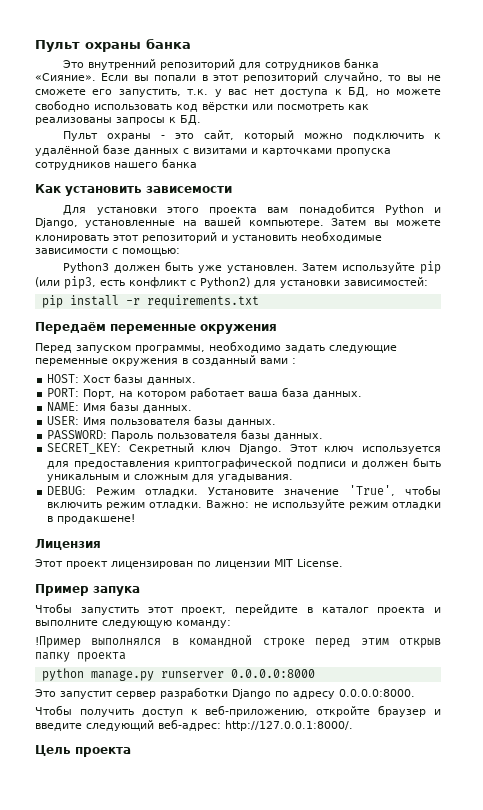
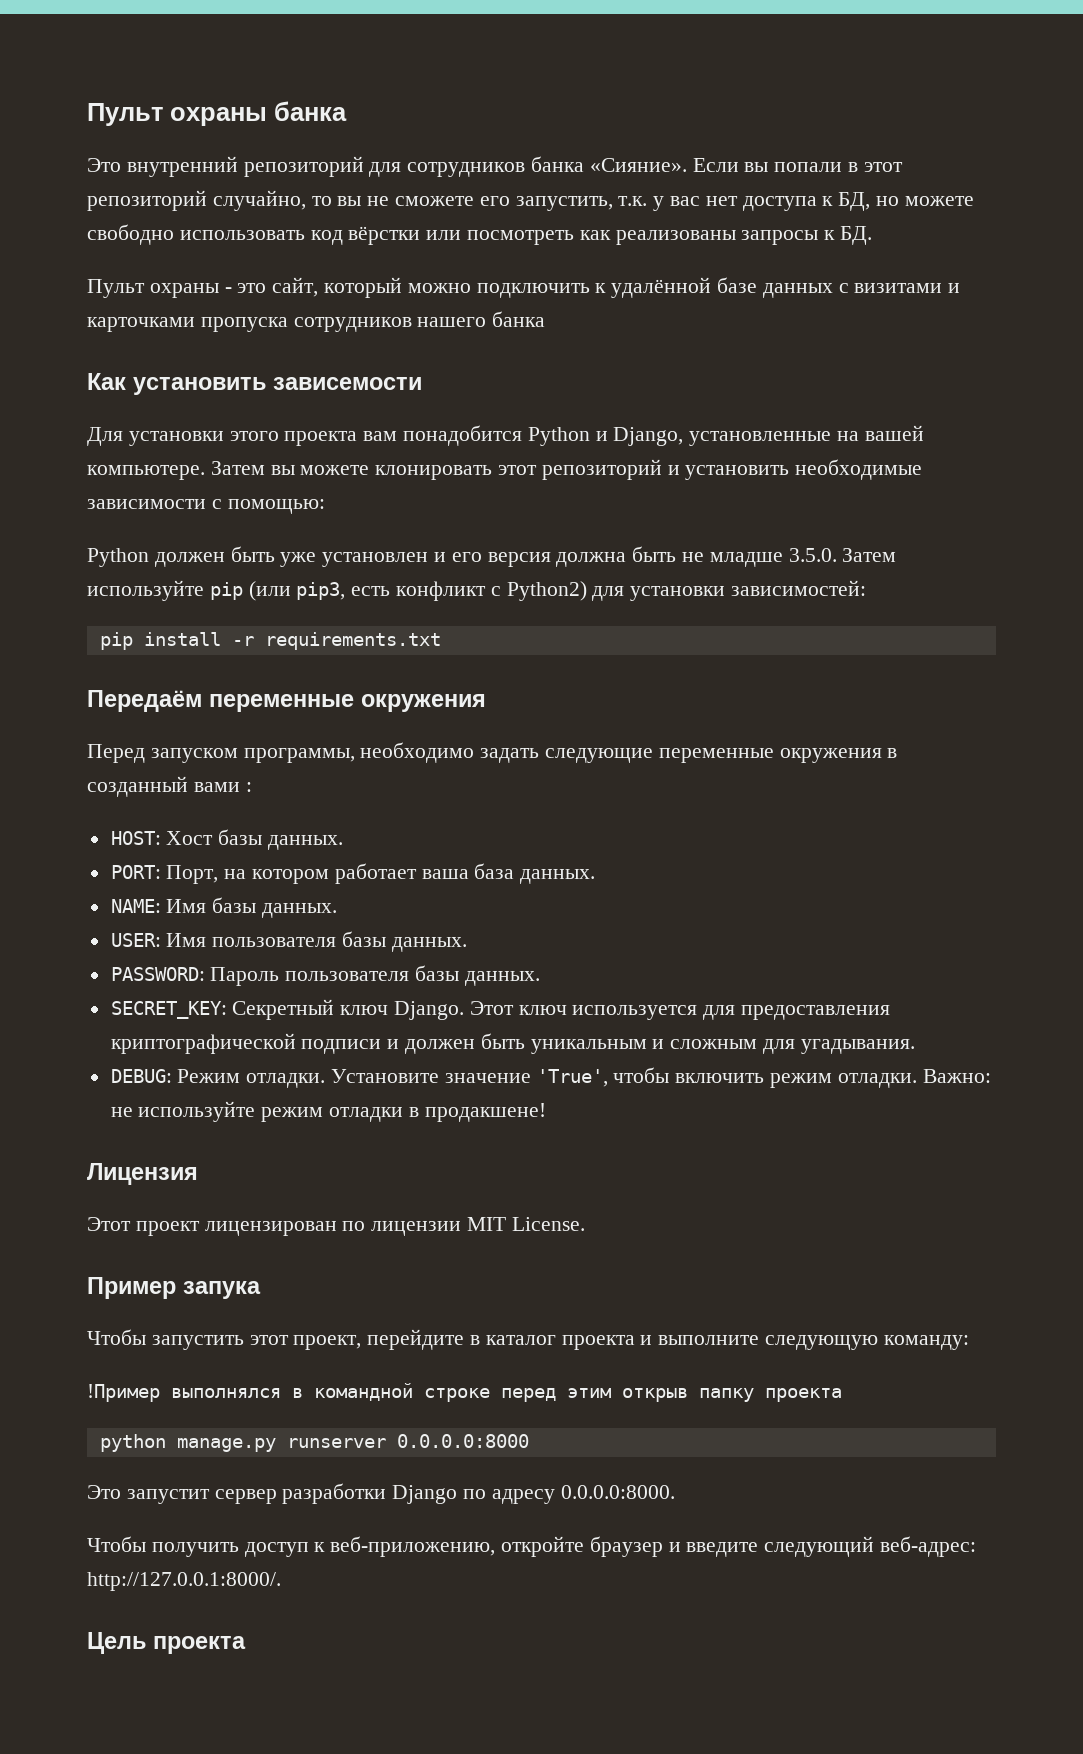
[63,262,110,273] Python3 -> [87,548,149,567] Python
[226,265,298,273] установлен. -> [322,546,837,567] установлен и его версия должна быть не младше 3.5.0.

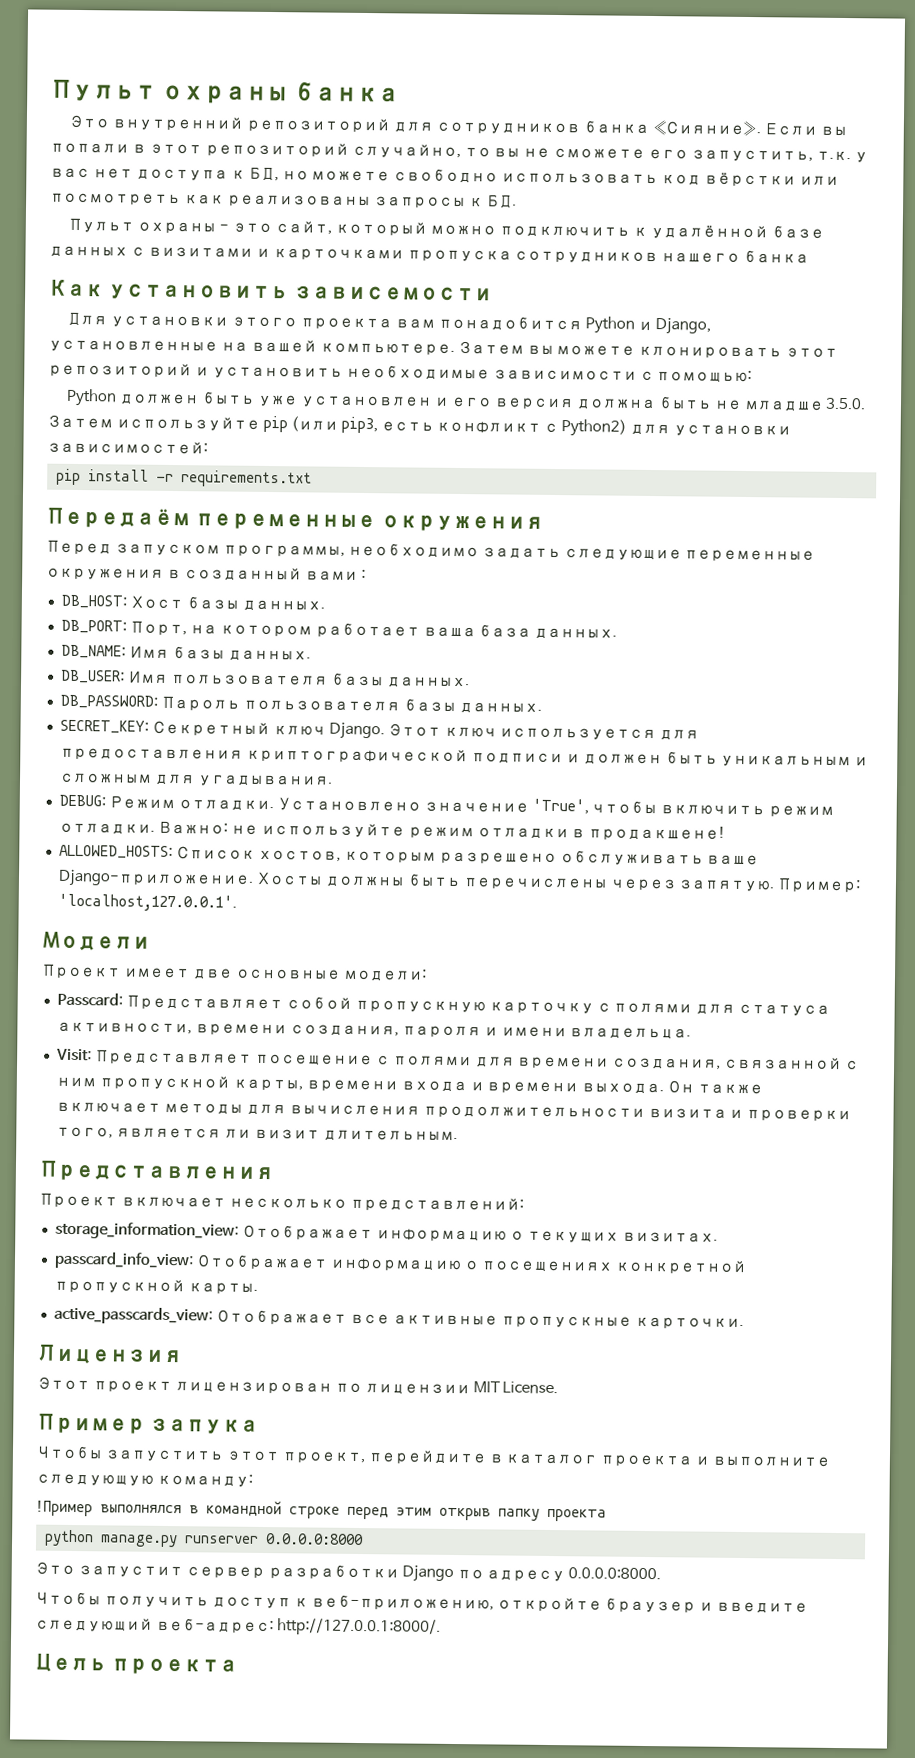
[110,831,161,845] HOST: -> [60,594,127,609] DB_HOST:
[110,865,161,879] PORT: -> [60,619,127,634] DB_PORT:
[110,899,161,913] NAME: -> [60,644,126,659] DB_NAME:
[110,933,161,947] USER: -> [60,669,125,684] DB_USER:
[110,967,205,981] PASSWORD: -> [59,694,158,709] DB_PASSWORD:
[331,1069,440,1083] Установите -> [276,797,421,812] Установлено
(546, 1112) none -> [58,844,760,866] [57,868,862,893] [57,893,237,912] [42,931,151,951] [41,963,427,982] [56,992,831,1016] [56,1021,692,1040] [55,1048,860,1071] [55,1075,764,1095] [55,1101,852,1122] [55,1126,458,1143] [39,1160,275,1183] [39,1192,524,1212] [54,1221,718,1243] [53,1251,747,1275] [53,1278,258,1294] [53,1306,744,1330] // ALLOWED_HOSTS: Список хостов, которым разрешено обслуживать ваше Django-приложение. Хосты должны быть перечислены через запятую. Пример: 'localhost,127.0.0.1'. // Модели // Проект имеет две основные модели: // Passcard: Представляет собой пропускную карточку с полями для статуса активности, времени создания, пароля и имени владельца. // Visit: Представляет посещение с полями для времени создания, связанной с ним пропускной карты, времени входа и времени выхода. Он также включает методы для вычисления продолжительности визита и проверки того, является ли визит длительным. // Представления // Проект включает несколько представлений: // storage_information_view: Отображает информацию о текущих визитах. // passcard_info_view: Отображает информацию о посещениях конкретной пропускной карты. // active_passcards_view: Отображает все активные пропускные карточки.

